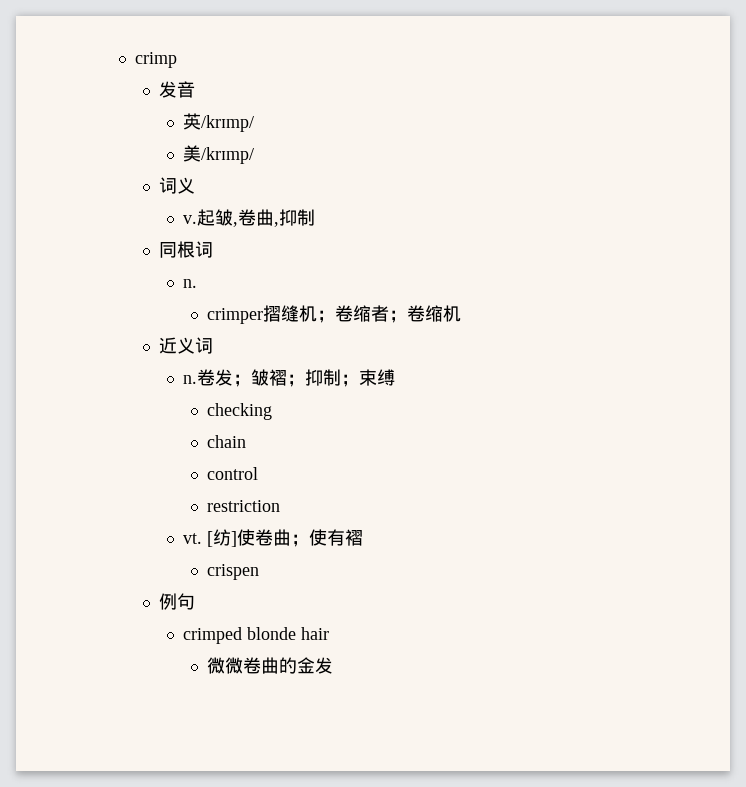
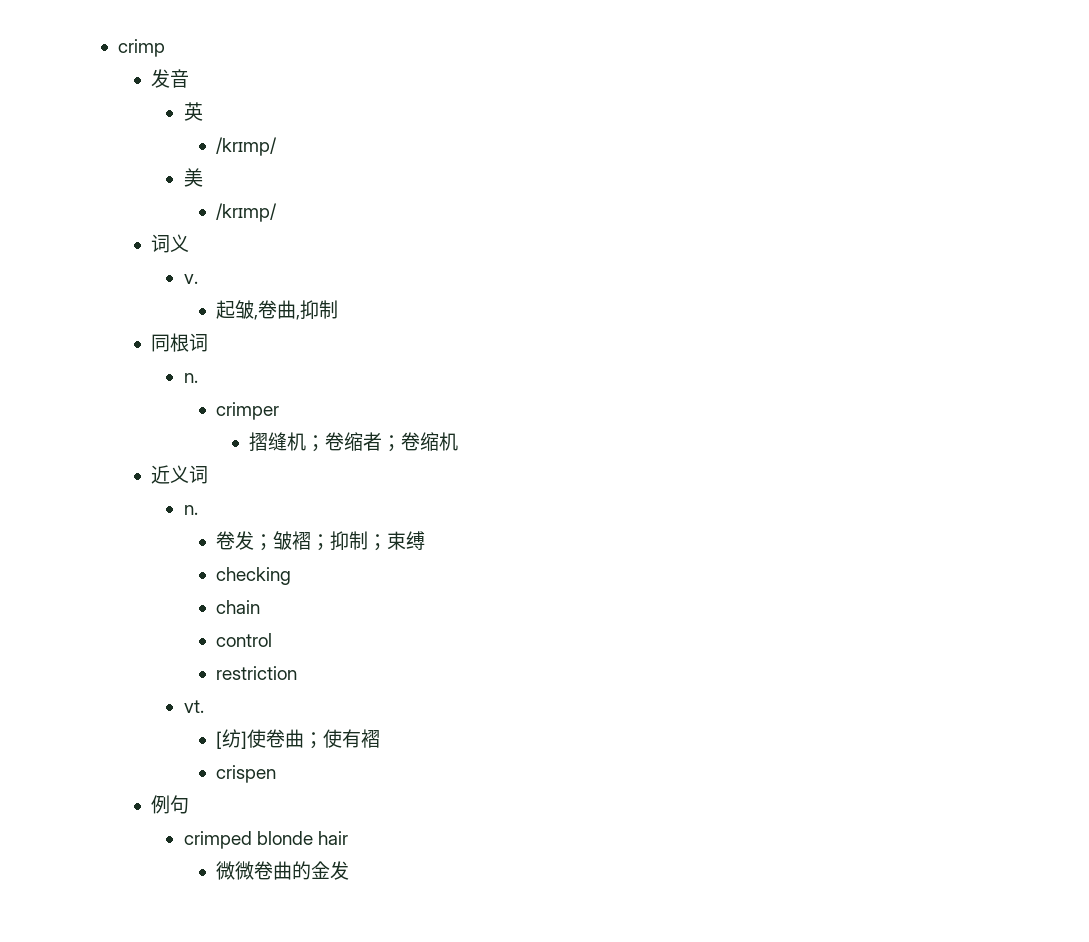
(202, 121) none -> (203, 111) //
(202, 153) none -> (203, 177) //
(198, 219) none -> (198, 279) //
(264, 316) none -> (280, 411) //
(198, 379) none -> (198, 510) //
(203, 538) none -> (204, 706) //

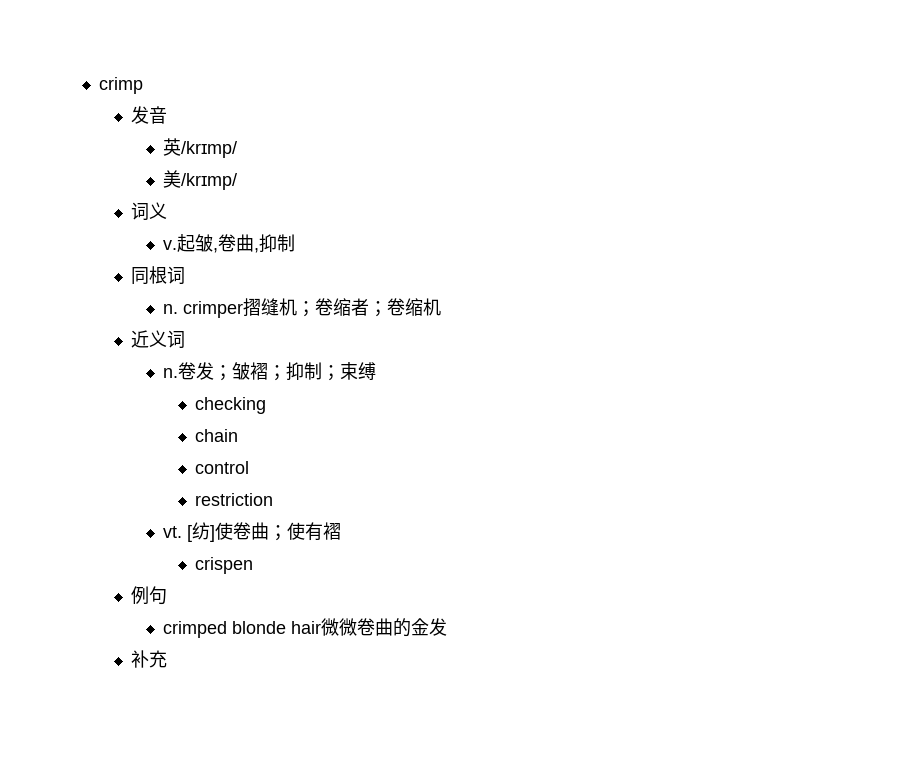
(203, 111) // -> (181, 147) none
(203, 177) // -> (181, 179) none
(198, 279) // -> (177, 245) none
(198, 378) // -> (178, 309) none
(280, 411) // -> (243, 309) none
(198, 510) // -> (178, 373) none
(204, 706) // -> (182, 532) none
(348, 838) // -> (321, 627) none
(350, 870) none -> [130,650,167,668] // 补充

